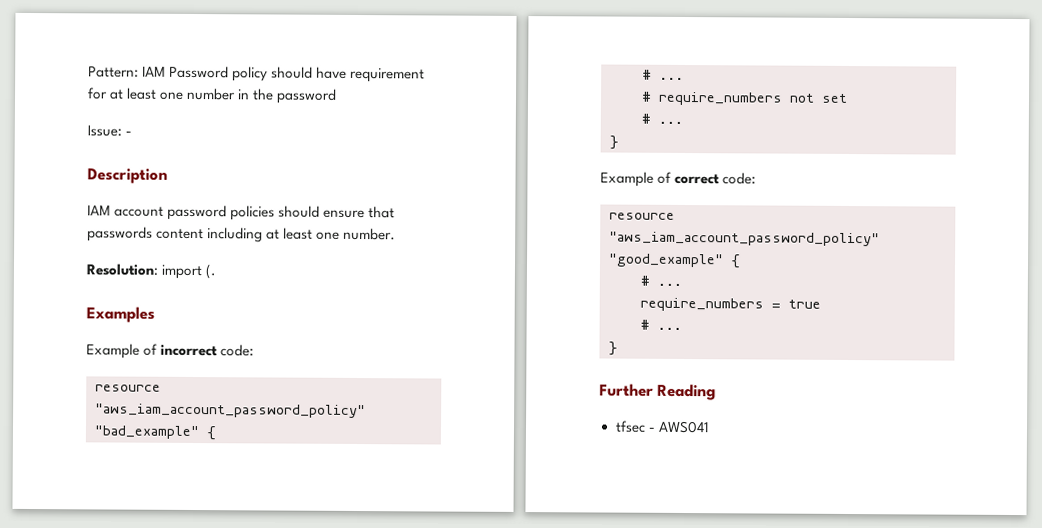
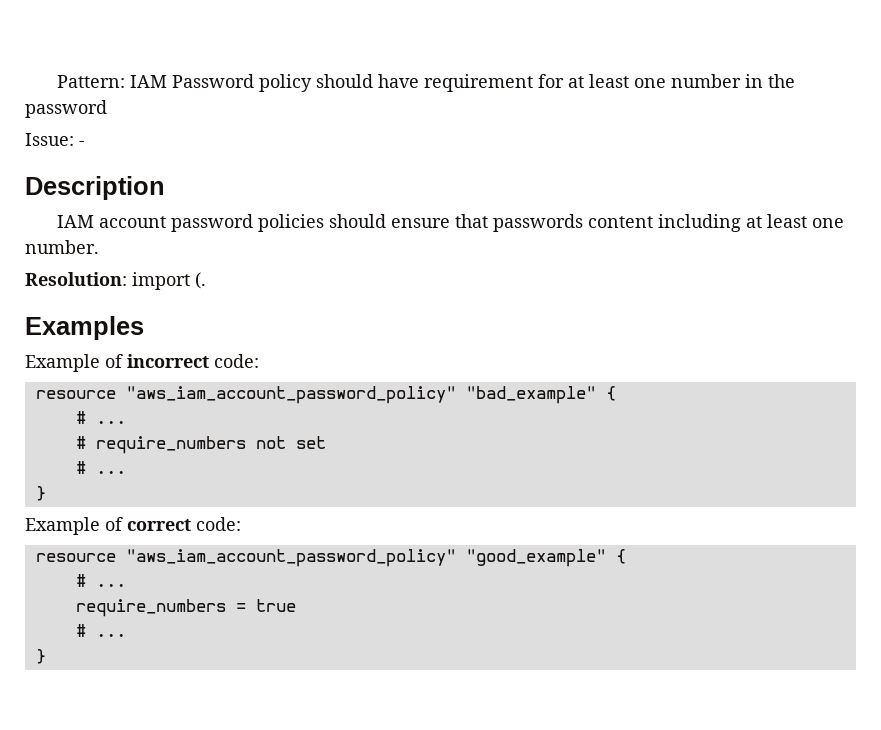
[599,383,717,401] [614,420,710,434] // Further Reading // tfsec - AWS041 -> (46, 656) none

